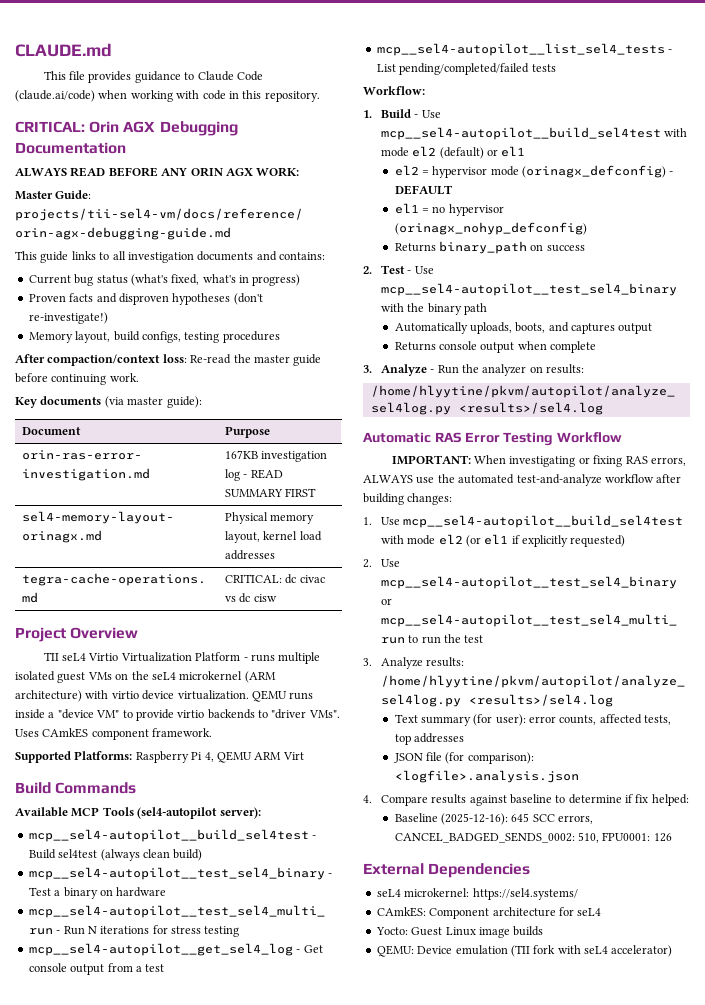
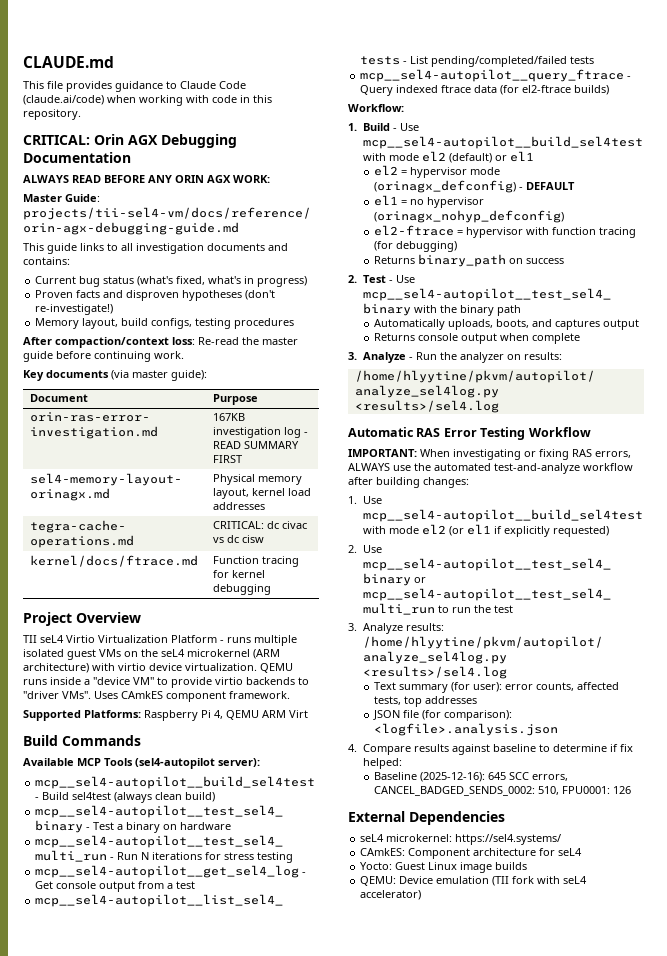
(277, 598) none -> [30,555,199,567] [213,556,300,567] [213,570,266,578] [213,584,272,595] // kernel/docs/ftrace.md | Function tracing for kernel debugging
(556, 68) none -> [360,69,632,82] [360,85,610,96] // mcp__sel4-autopilot__query_ftrace - Query indexed ftrace data (for el2-ftrace builds)
(587, 228) none -> [373,225,636,238] [373,241,457,252] // el2-ftrace = hypervisor with function tracing (for debugging)

